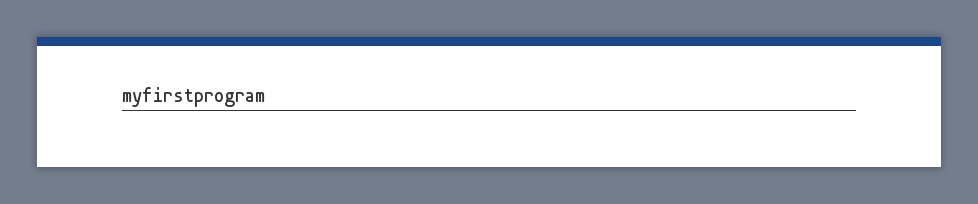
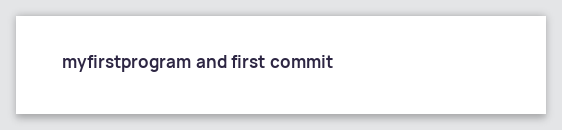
(265, 97) none -> [195,55,333,68] and first commit

